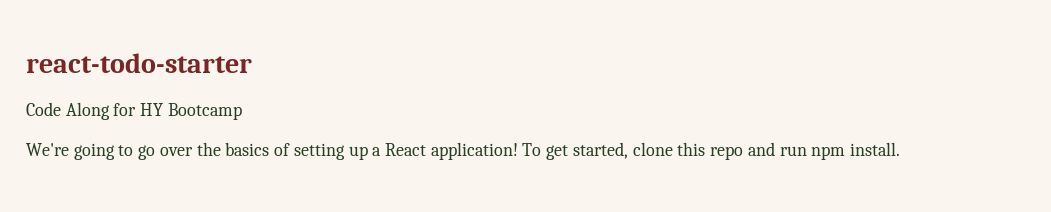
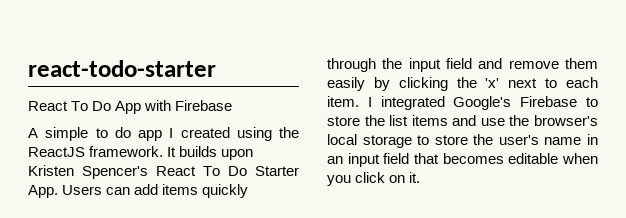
[26,102,242,120] [26,142,900,160] Code Along for HY Bootcamp // We're going to go over the basics of setting up a React application! To get started, clone this repo and run npm install. -> [28,100,233,114] [28,127,299,141] [28,146,254,160] [28,165,299,179] [28,184,249,198] [327,58,598,72] [327,77,598,91] [327,96,598,110] [327,115,598,126] [327,134,598,148] [327,153,598,167] [327,172,421,186] React To Do App with Firebase // A simple to do app I created using the ReactJS framework. It builds upon Kristen Spencer's React To Do Starter App. Users can add items quickly through the input field and remove them easily by clicking the 'x' next to each item. I integrated Google's Firebase to store the list items and use the browser's local storage to store the user's name in an input field that becomes editable when you click on it.

